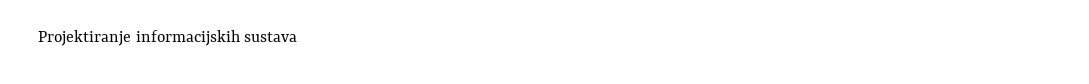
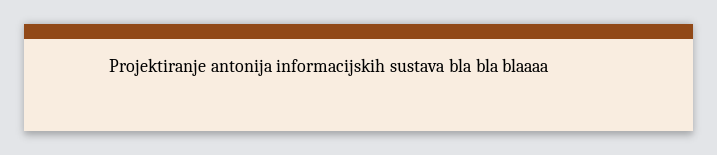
(131, 38) none -> [210,59,273,76] antonija
(298, 37) none -> [448,58,550,72] bla bla blaaaa

